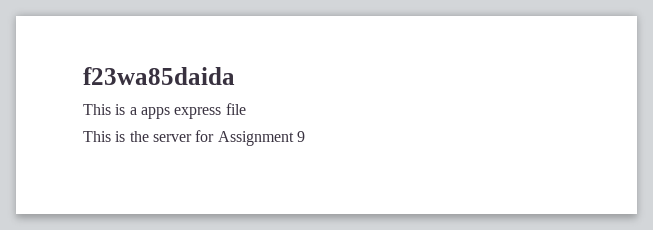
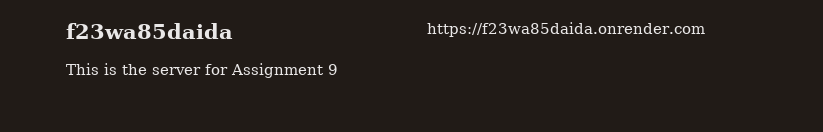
[83,103,246,119] // This is a apps express file -> (233, 31) none
(305, 136) none -> [427,22,705,37] https://f23wa85daida.onrender.com

